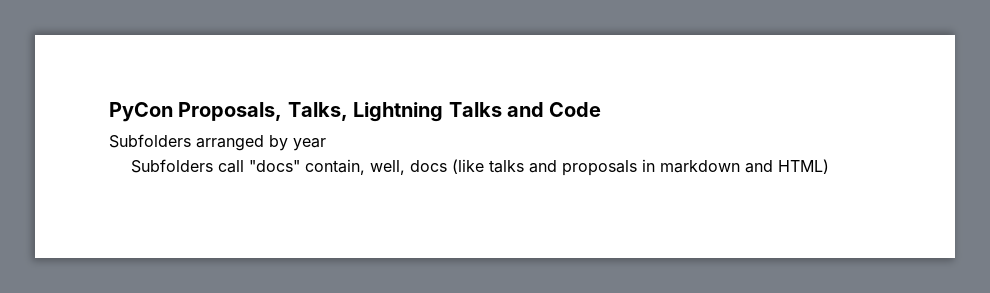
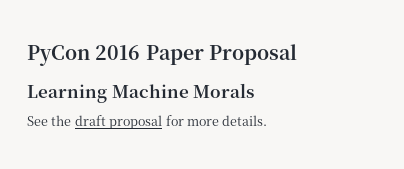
[178,102,602,122] [109,134,326,151] [131,159,830,176] Proposals, Talks, Lightning Talks and Code // Subfolders arranged by year // Subfolders call "docs" contain, well, docs (like talks and proposals in markdown and HTML) -> [95,44,297,65] [27,83,255,103] [27,115,268,129] 2016 Paper Proposal // Learning Machine Morals // See the draft proposal for more details.

